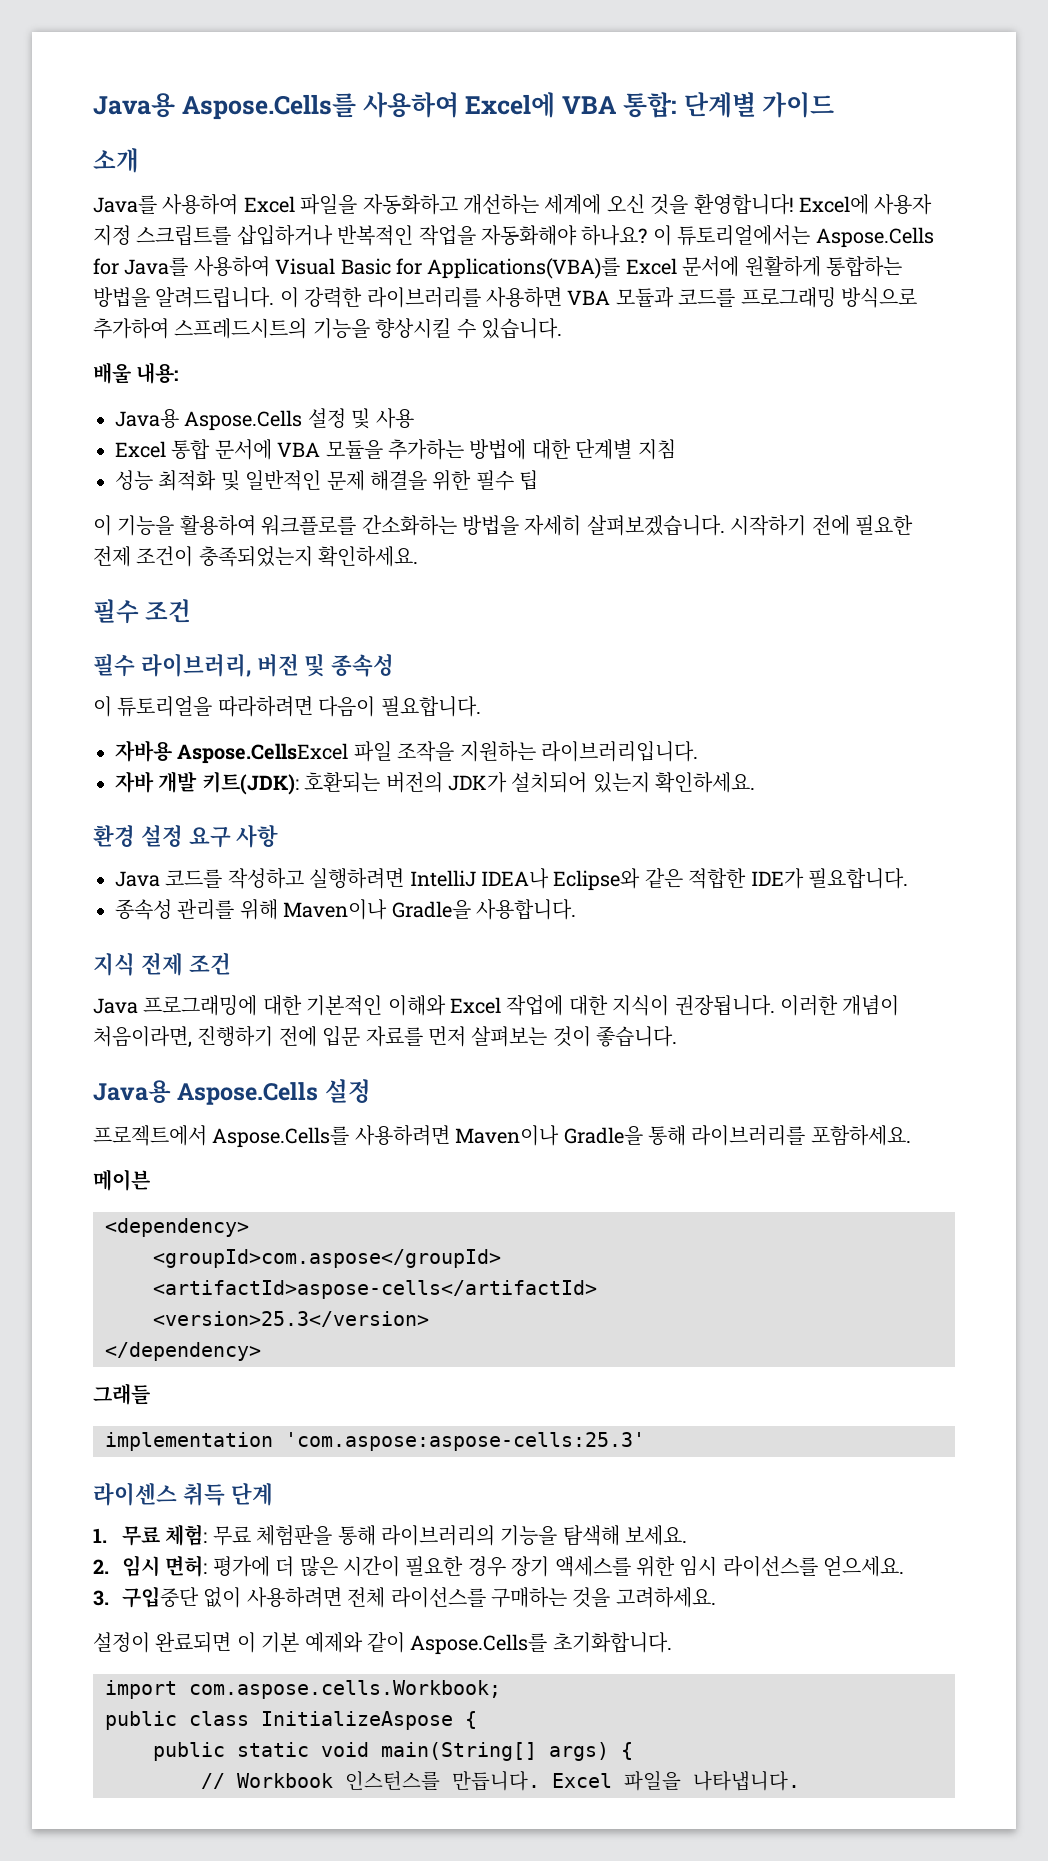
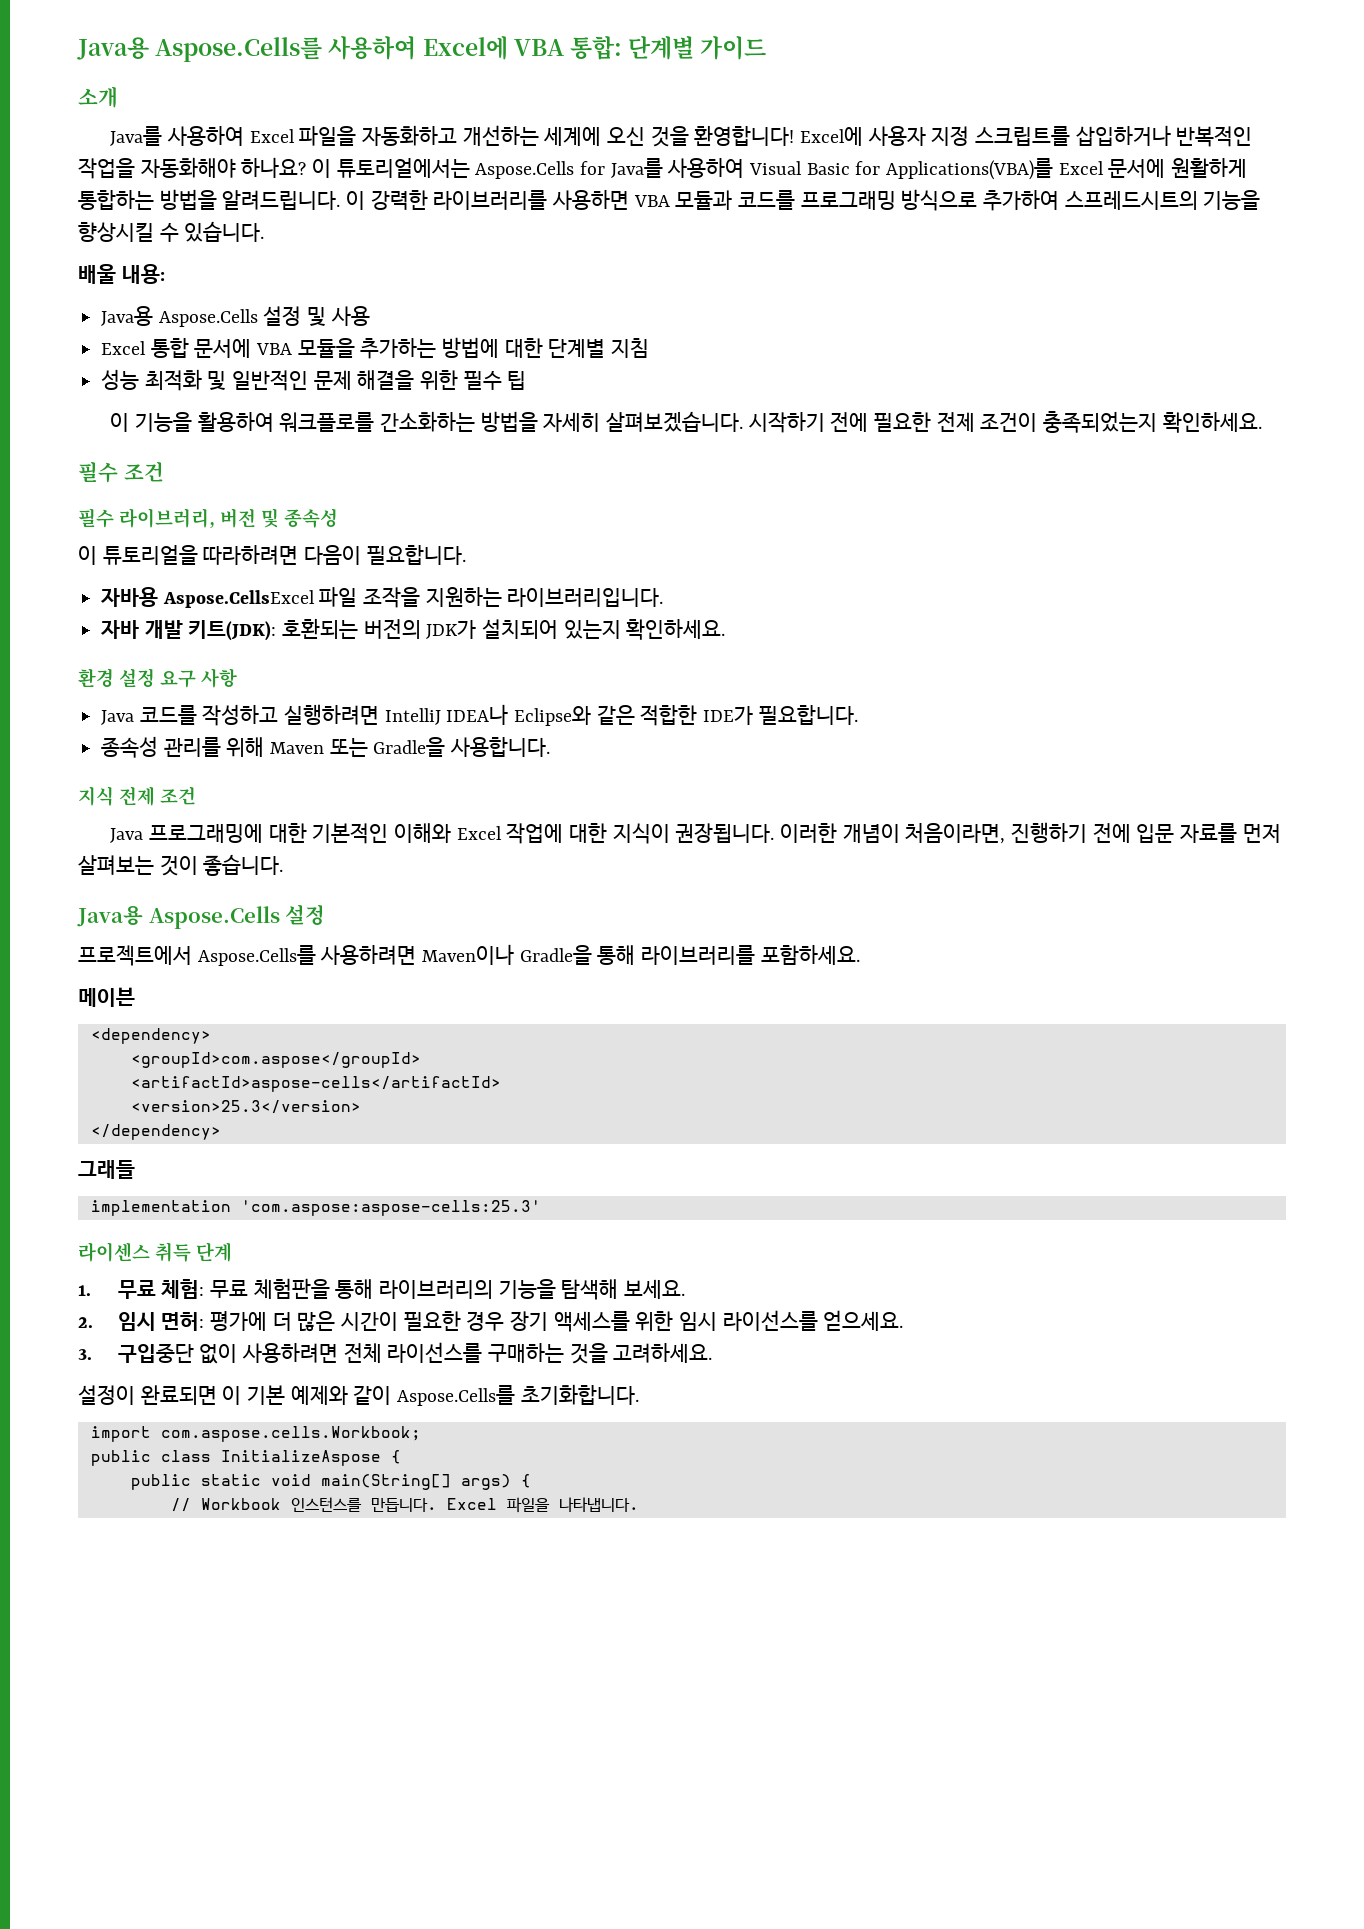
[283,899,388,920] Maven이나 -> [270,738,368,757] Maven 또는

